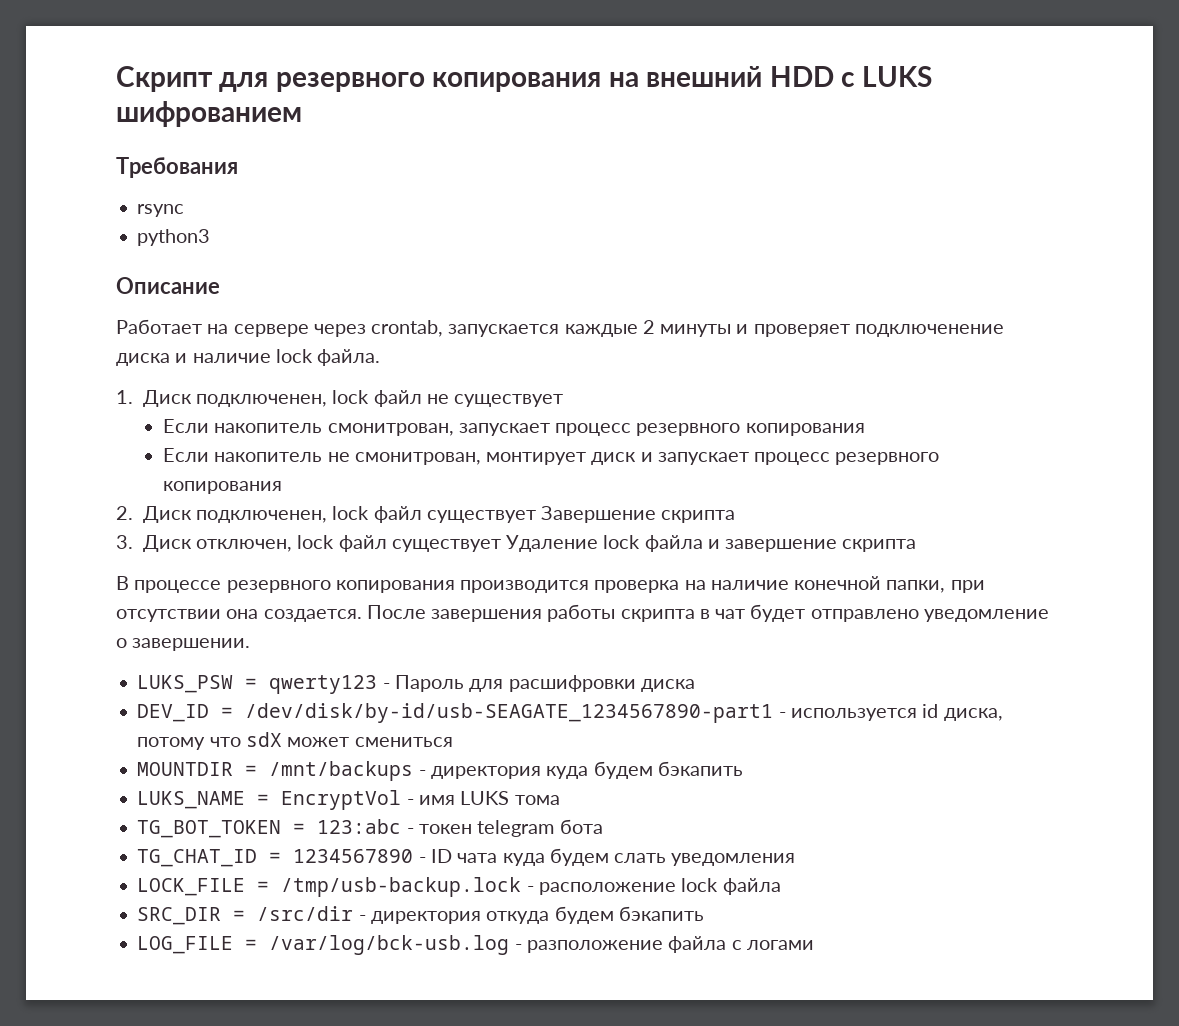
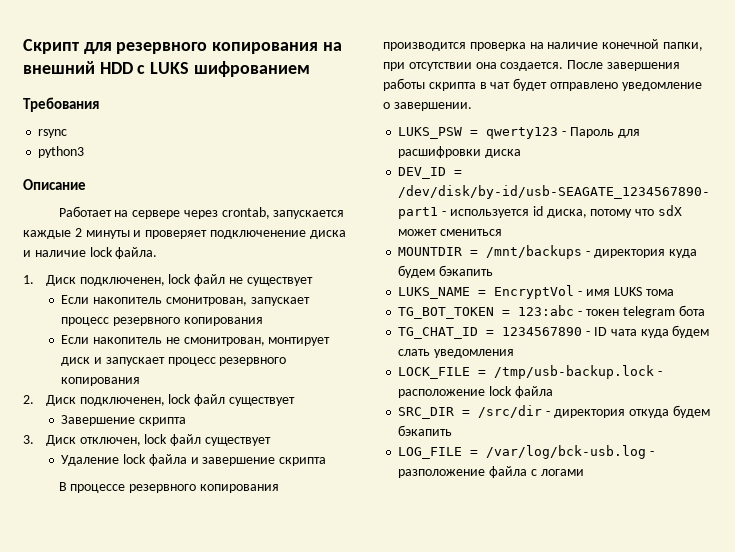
(536, 516) none -> (295, 401) //
(501, 545) none -> (271, 441) //

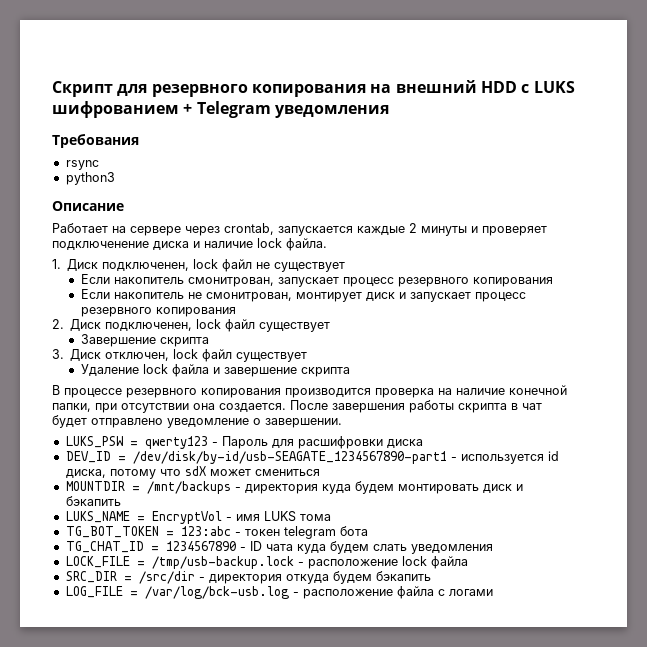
(310, 69) none -> [183,101,389,118] + Telegram уведомления
(436, 271) none -> [397,484,523,494] монтировать диск и
[398,469,486,478] разположение -> [302,589,393,599] раcположение

